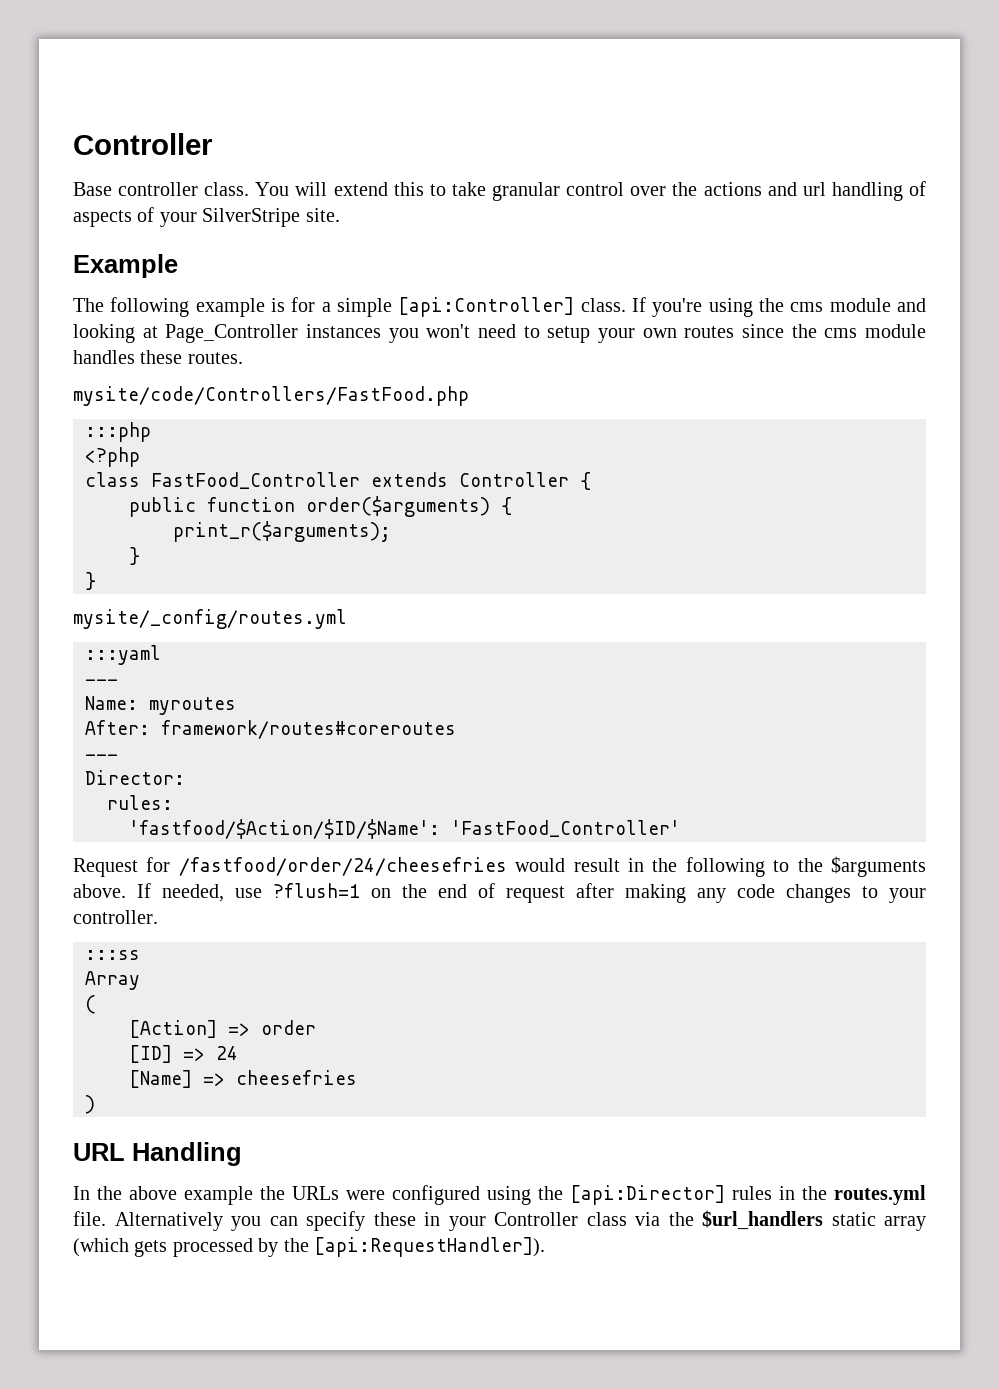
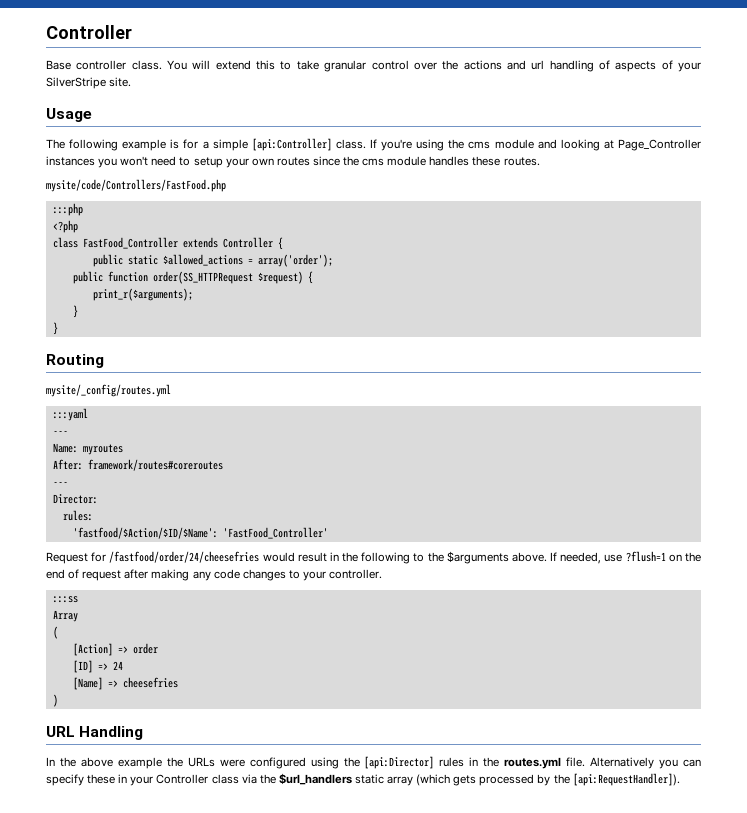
[73,254,178,278] Example -> [46,108,92,122] Usage
(591, 481) none -> [92,254,333,267] // public static $allowed_actions = array('order');
[306,496,490,517] order($arguments) -> [152,271,303,284] order(SS_HTTPRequest $request)
(96, 581) none -> [46,354,104,368] // Routing

